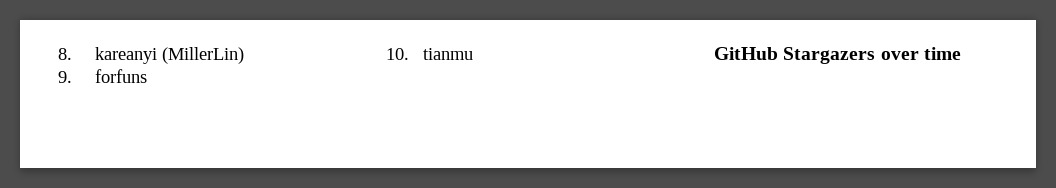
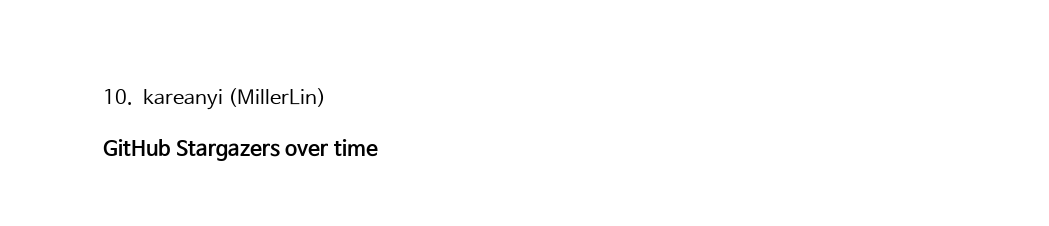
[58,48,72,60] 8. -> [103,89,133,105] 10.
[58,69,147,83] [386,48,473,60] // 9. forfuns // 10. tianmu -> (326, 97) none

